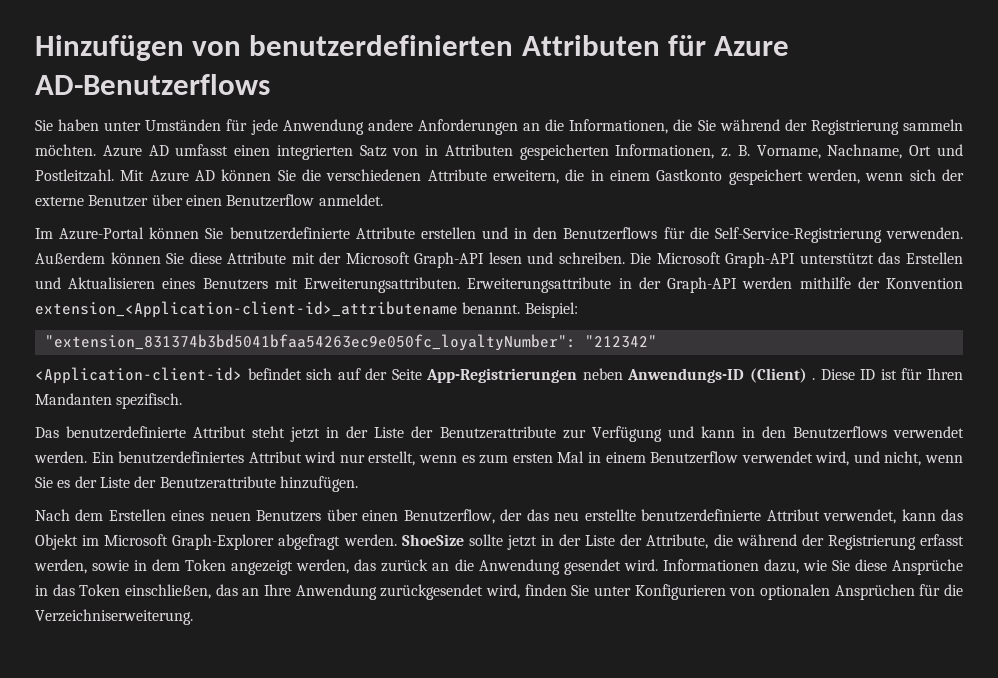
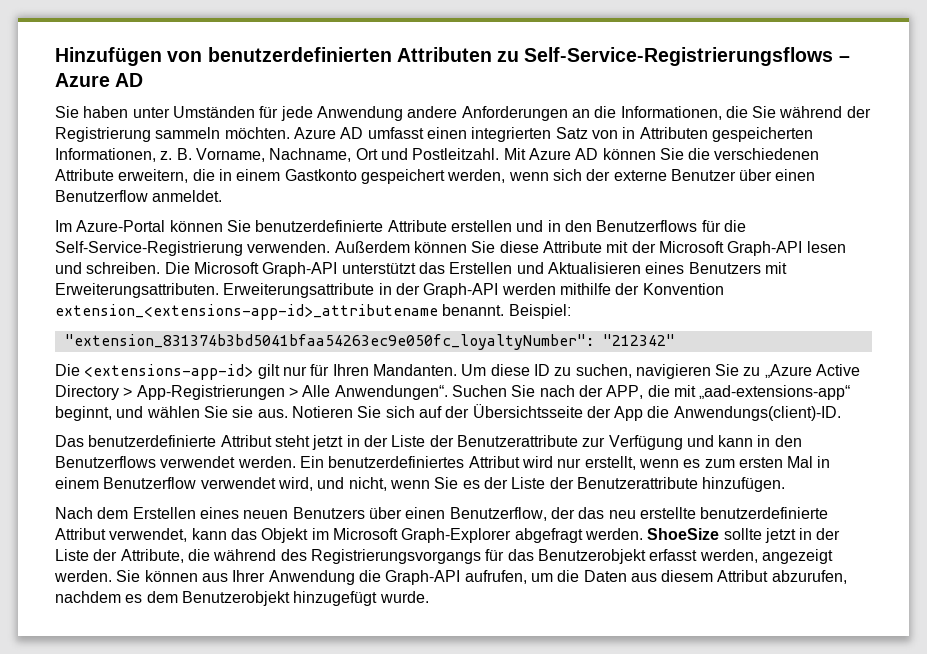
[667,35,790,56] [35,74,270,95] für Azure AD-Benutzerflows -> [497,47,850,66] [55,73,144,87] zu Self-Service-Registrierungsflows – Azure AD
[35,301,458,318] extension_<Application-client-id>_attributename -> [55,304,438,320] extension_<extensions-app-id>_attributename
[35,367,963,384] [35,393,183,409] <Application-client-id> befindet sich auf der Seite App-Registrierungen neben Anwendungs-ID (Client) . Diese ID ist für Ihren Mandanten spezifisch. -> [55,364,861,380] [55,385,851,400] [55,404,841,421] Die <extensions-app-id> gilt nur für Ihren Mandanten. Um diese ID zu suchen, navigieren Sie zu „Azure Active Directory > App-Registrierungen > Alle Anwendungen“. Suchen Sie nach der APP, die mit „aad-extensions-app“ beginnt, und wählen Sie sie aus. Notieren Sie sich auf der Übersichtsseite der App die Anwendungs(client)-ID.
[801,534,964,550] [34,559,964,575] [35,584,963,600] [35,609,193,625] der Registrierung erfasst werden, sowie in dem Token angezeigt werden, das zurück an die Anwendung gesendet wird. Informationen dazu, wie Sie diese Ansprüche in das Token einschließen, das an Ihre Anwendung zurückgesendet wird, finden Sie unter Konfigurieren von optionalen Ansprüchen für die Verzeichniserweiterung. -> [280,549,833,564] [54,570,847,585] [55,591,429,606] des Registrierungsvorgangs für das Benutzerobjekt erfasst werden, angezeigt werden. Sie können aus Ihrer Anwendung die Graph-API aufrufen, um die Daten aus diesem Attribut abzurufen, nachdem es dem Benutzerobjekt hinzugefügt wurde.

